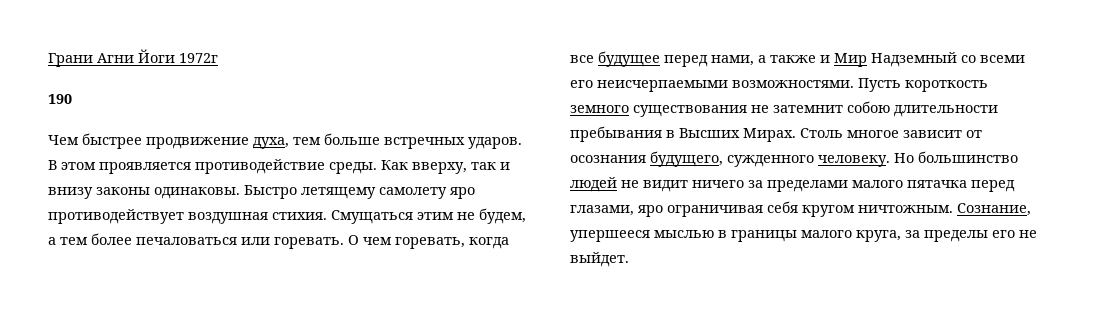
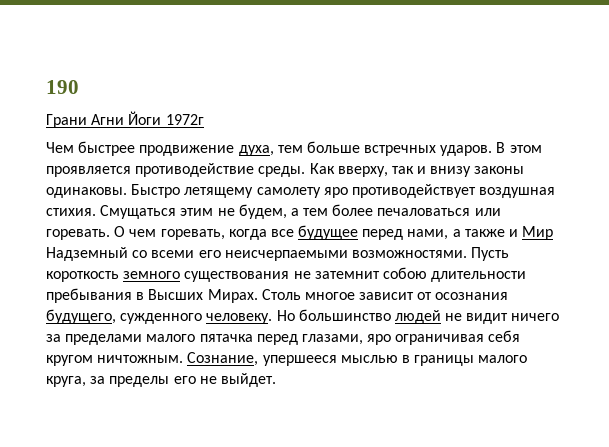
(48, 60) none -> [46,80,79,94] 190 //
[48,94,72,104] // 190 -> (204, 119) none

